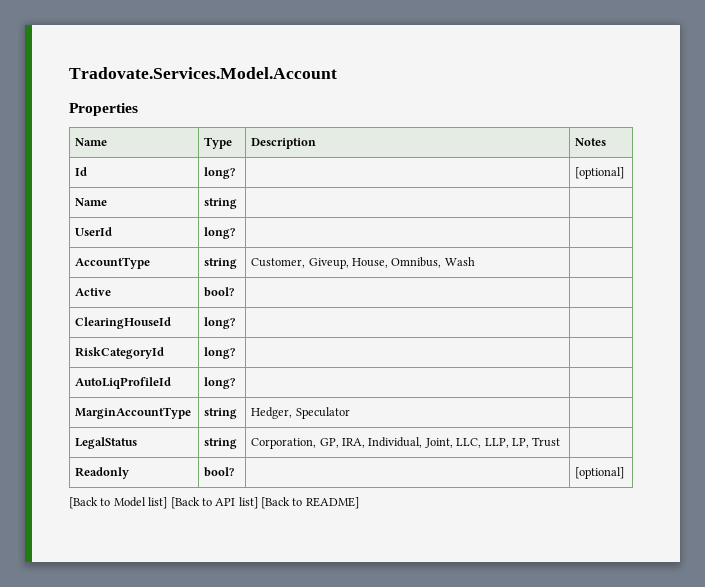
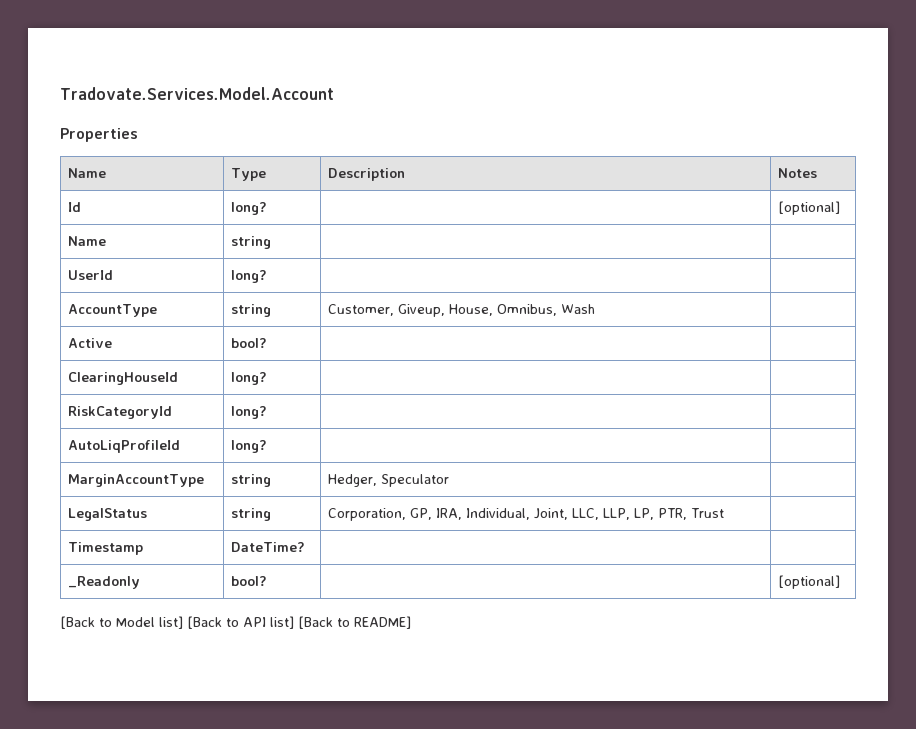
(529, 443) none -> [658,508,688,520] PTR,
[75,467,130,479] Readonly -> [68,542,144,555] [231,542,306,552] [68,576,141,589] Timestamp | DateTime? | | // _Readonly

